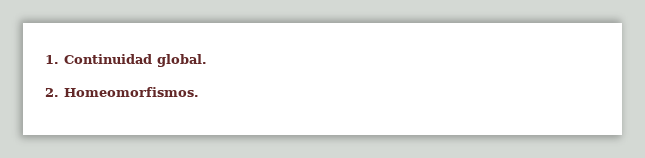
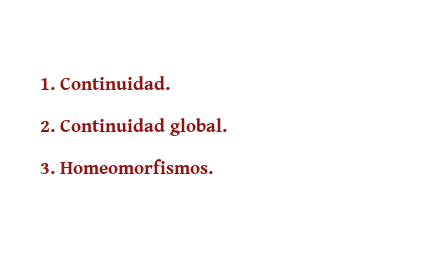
(59, 59) none -> [60,76,171,90] [40,121,55,132] Continuidad. // 2.
[45,88,59,97] 2. -> [40,163,55,174] 3.

